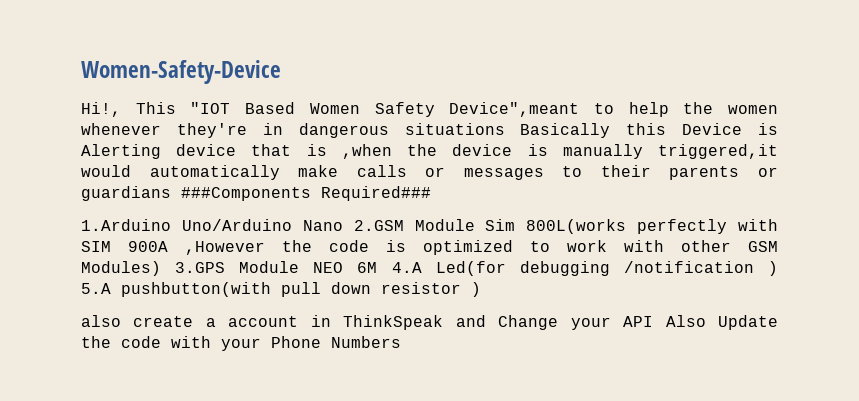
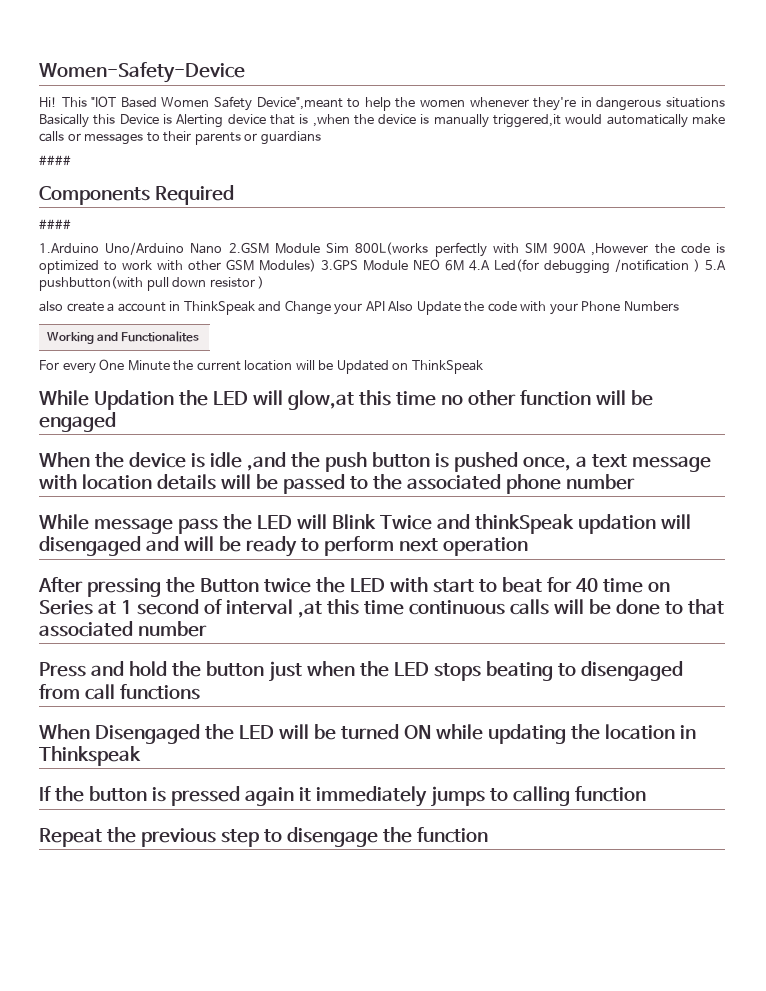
[81,102,121,117] Hi!, -> [39,97,57,107] Hi!
[181,186,431,201] ###Components Required### -> [39,155,71,166] [39,185,234,205] [39,219,71,230] // #### // Components Required // ####
(401, 342) none -> [46,331,199,344] [39,359,483,374] [39,390,653,410] [39,412,116,432] [39,452,711,472] [39,474,635,494] [39,514,691,534] [39,536,528,557] [38,577,670,597] [39,599,724,618] [39,621,207,637] [39,661,683,682] [39,684,200,700] [39,724,696,744] [39,746,141,766] [39,786,646,807] [39,827,488,847] // Working and Functionalites // For every One Minute the current location will be Updated on ThinkSpeak // While Updation the LED will glow,at this time no other function will be engaged // When the device is idle ,and the push button is pushed once, a text message with location details will be passed to the associated phone number // While message pass the LED will Blink Twice and thinkSpeak updation will disengaged and will be ready to perform next operation // After pressing the Button twice the LED with start to beat for 40 time on Series at 1 second of interval ,at this time continuous calls will be done to that associated number // Press and hold the button just when the LED stops beating to disengaged from call functions // When Disengaged the LED will be turned ON while updating the location in Thinkspeak // If the button is pressed again it immediately jumps to calling function // Repeat the previous step to disengage the function

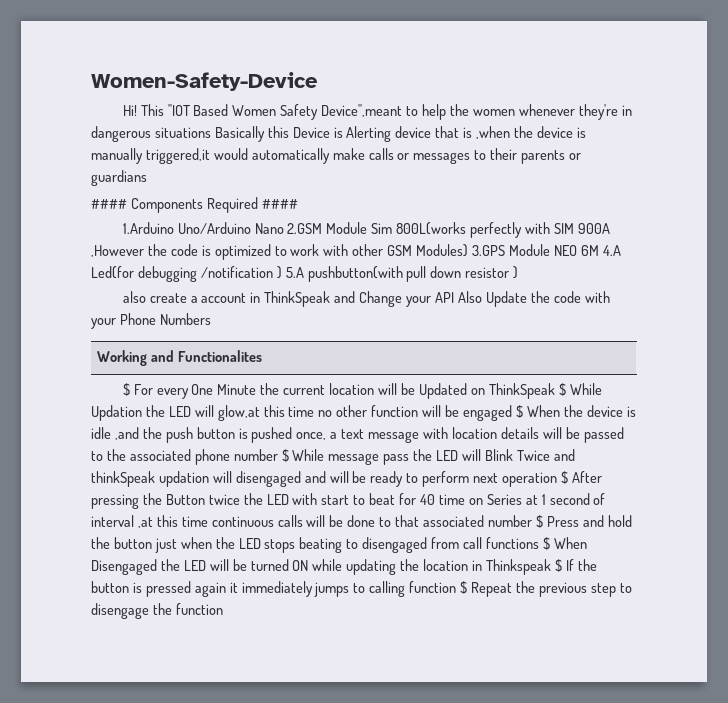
(71, 160) // -> (127, 204) none
(234, 195) // -> (258, 205) none
(199, 336) none -> [122,383,130,396] $
(483, 367) // -> [558,383,566,396] $
(116, 422) // -> [515,405,523,418] $
(635, 482) // -> [281,449,289,462] $
(528, 546) // -> [560,471,568,484] $
(207, 629) // -> [535,515,543,528] $
(200, 692) // -> [542,537,550,550] $
(141, 756) // -> [554,559,562,572] $
(646, 794) // -> [460,581,468,594] $

